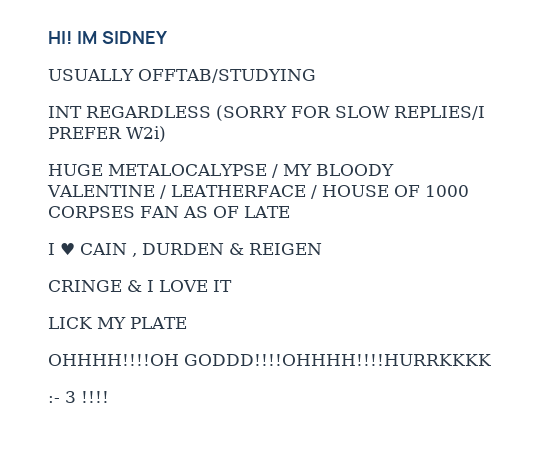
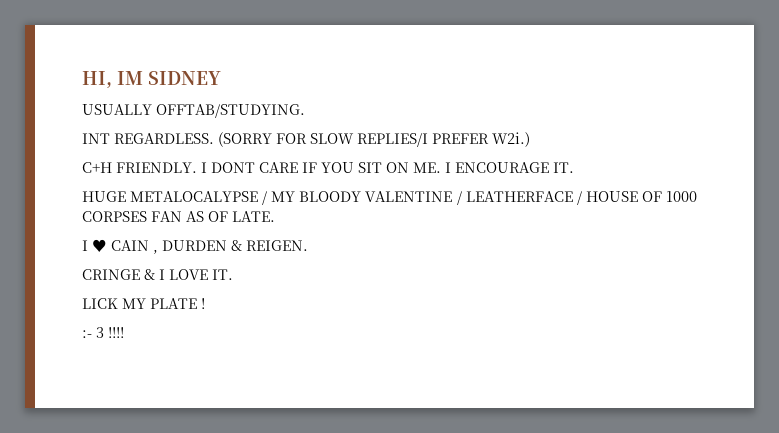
[48,31,72,44] HI! -> [82,71,112,88] HI,
[137,69,316,83] OFFTAB/STUDYING -> [156,104,305,118] OFFTAB/STUDYING.
[86,106,211,118] REGARDLESS -> [114,133,214,144] REGARDLESS.
[126,126,166,142] W2i) -> [492,132,530,147] [82,162,574,173] W2i.) // C+H FRIENDLY. I DONT CARE IF YOU SIT ON ME. I ENCOURAGE IT.
[243,206,290,218] LATE -> [232,211,275,222] LATE.
[249,243,322,255] REIGEN -> [246,240,308,251] REIGEN.
[213,280,232,292] IT -> [212,269,233,280] IT.
[48,354,491,366] // OHHHH!!!!OH GODDD!!!!OHHHH!!!!HURRKKKK -> [201,298,205,309] !

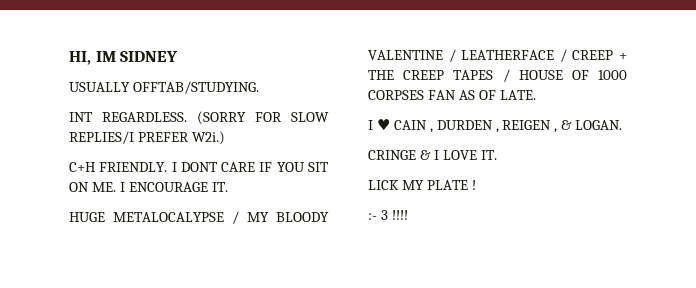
(582, 198) none -> [572,50,627,60] [368,69,510,82] CREEP + THE CREEP TAPES /
[231,240,308,251] & REIGEN. -> [495,120,623,133] , REIGEN , & LOGAN.

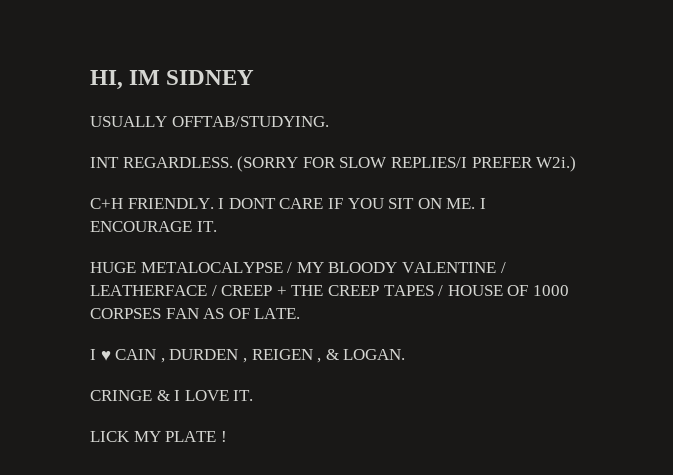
[368,210,408,220] // :- 3 !!!! -> (227, 436) none

